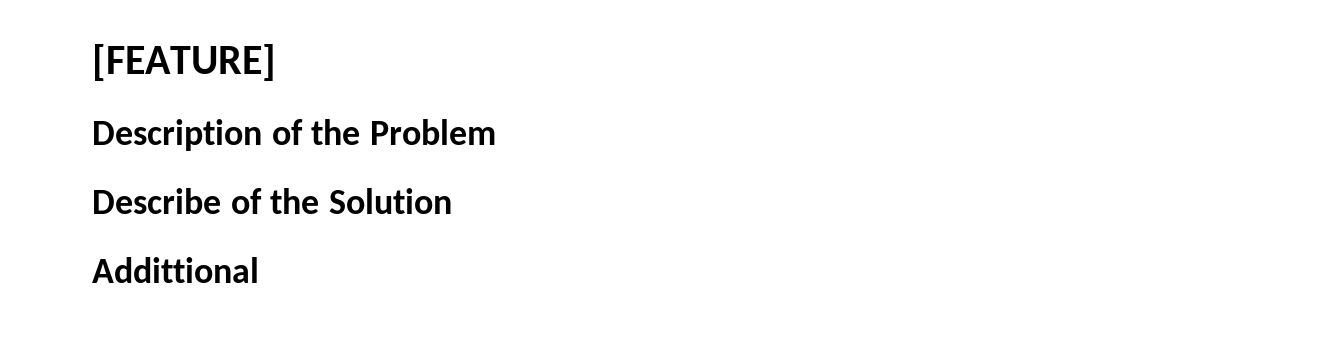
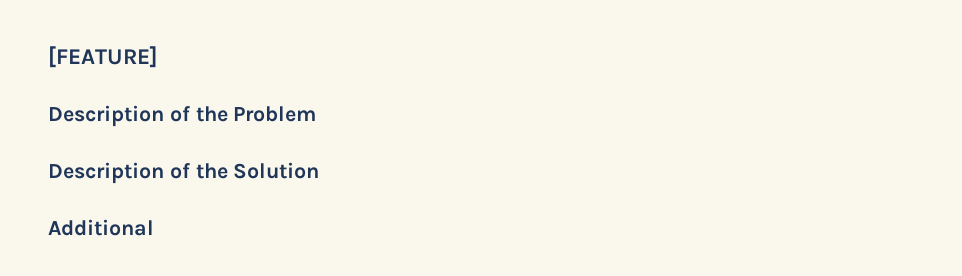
[92,188,221,214] Describe -> [48,162,164,184] Description
[92,257,259,283] Addittional -> [48,219,154,236] Additional

